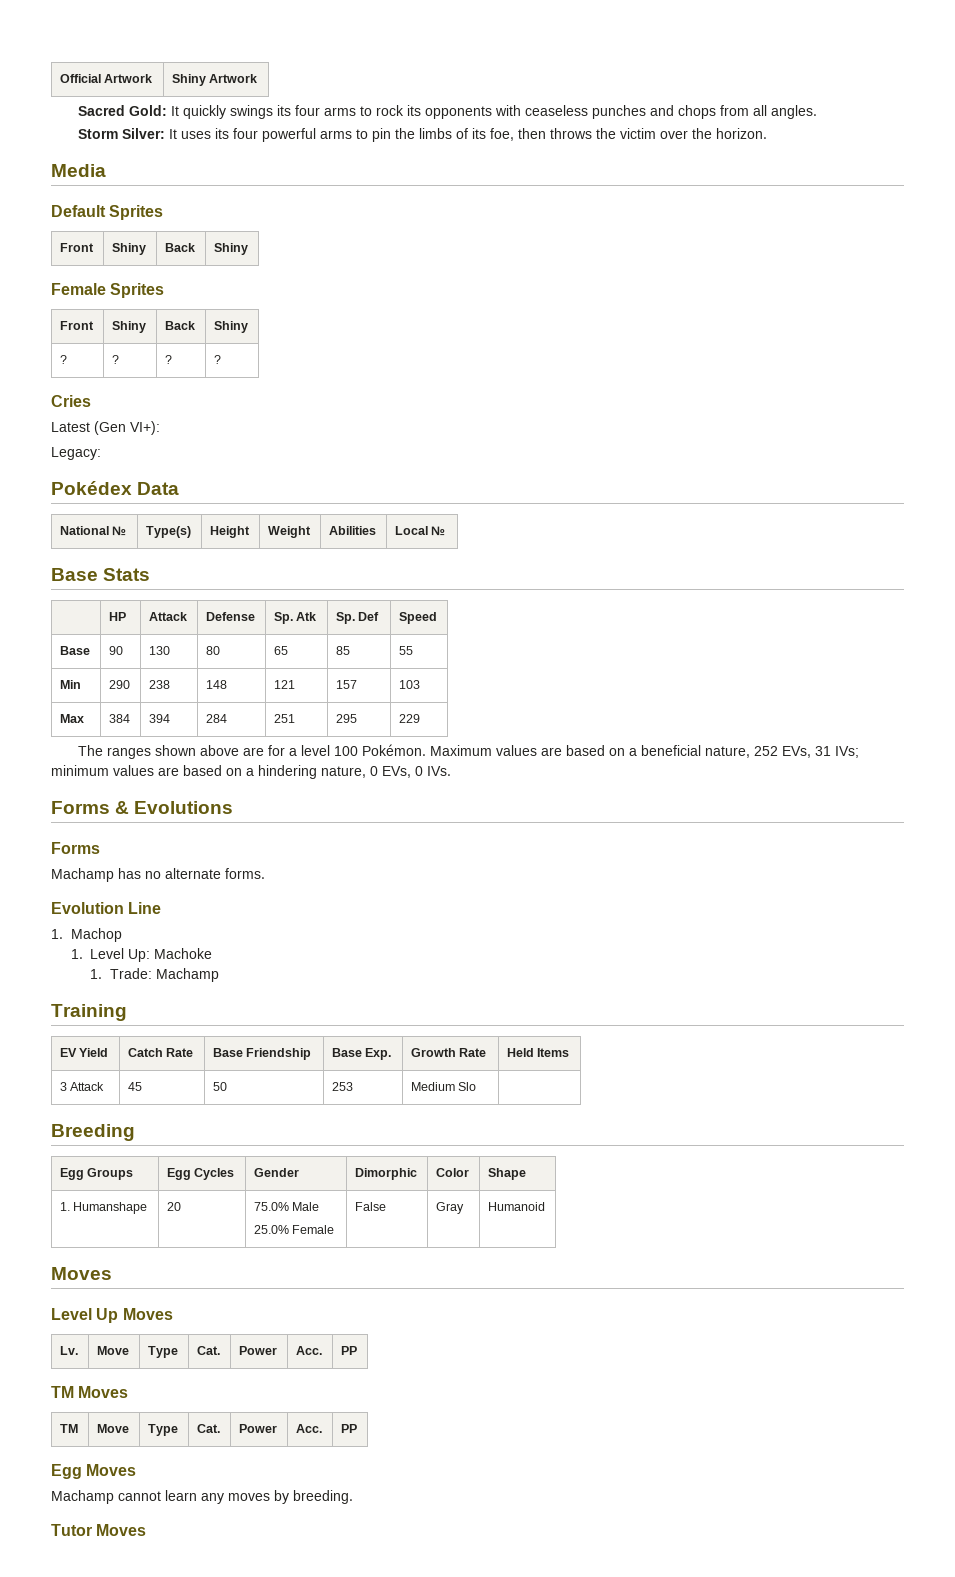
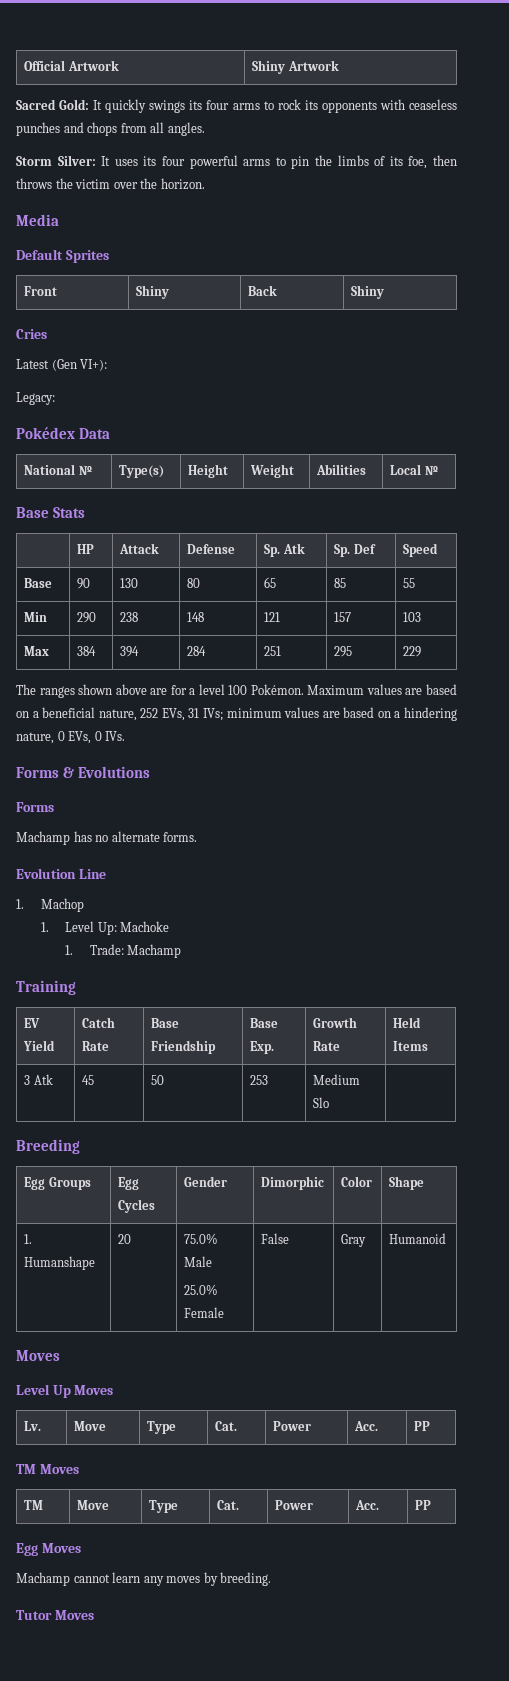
[51,283,165,298] [60,321,95,330] [112,321,147,333] [165,321,196,330] [214,321,249,333] [60,355,68,364] [112,355,120,364] [165,355,173,364] [214,355,222,364] // Female Sprites // Front | Shiny | Back | Shiny // ? | ? | ? | ? -> (385, 292) none
[70,1082,105,1091] Attack -> [33,1074,53,1085] Atk

